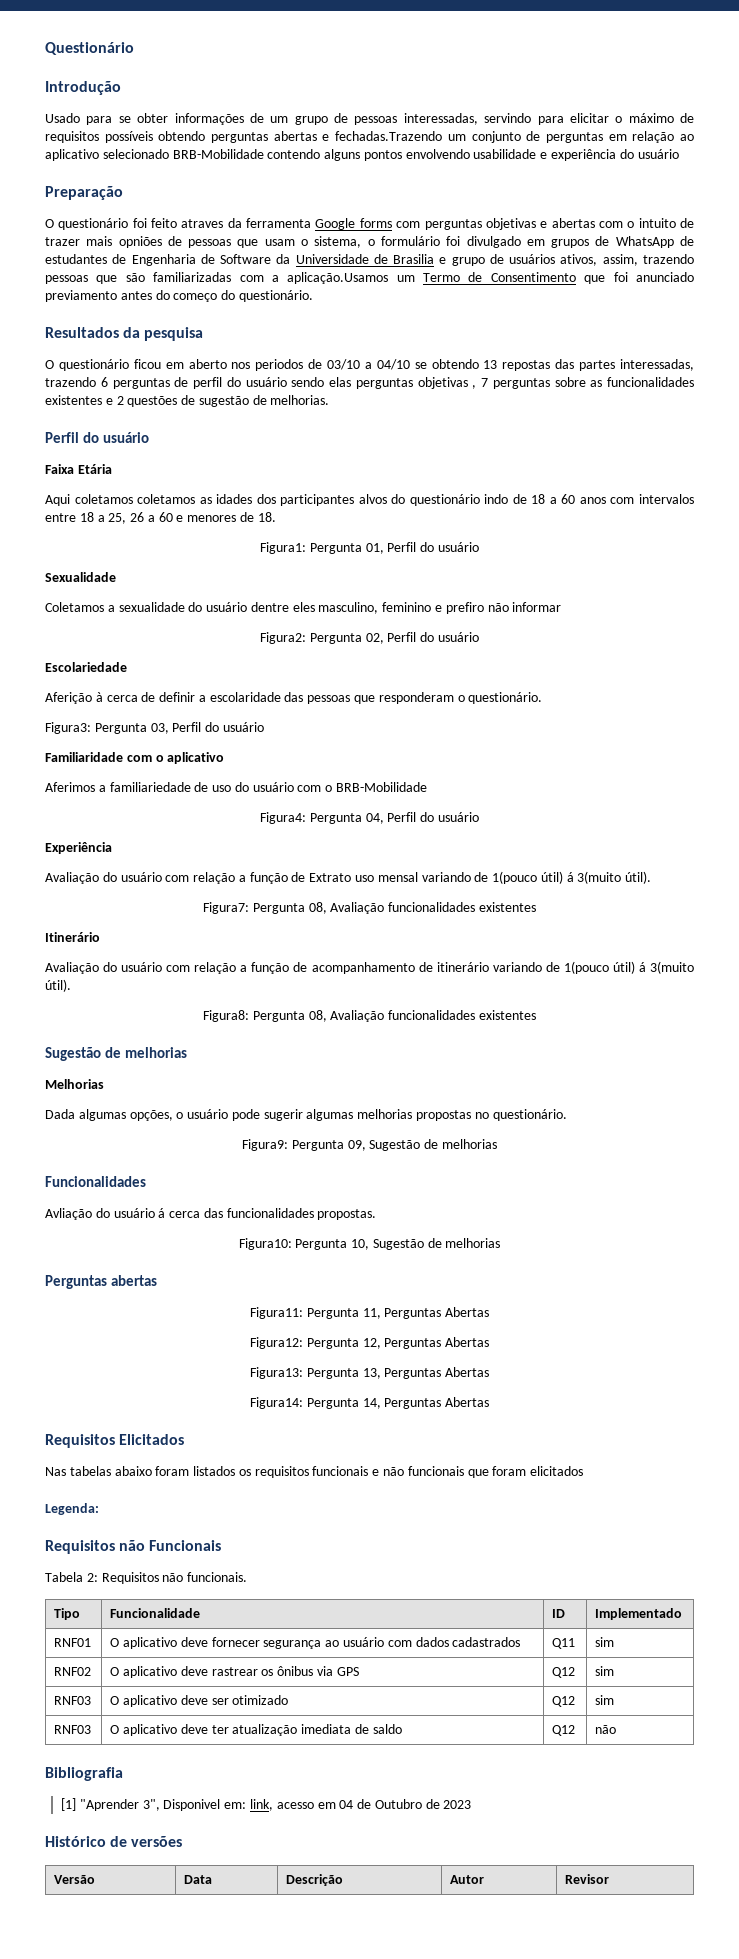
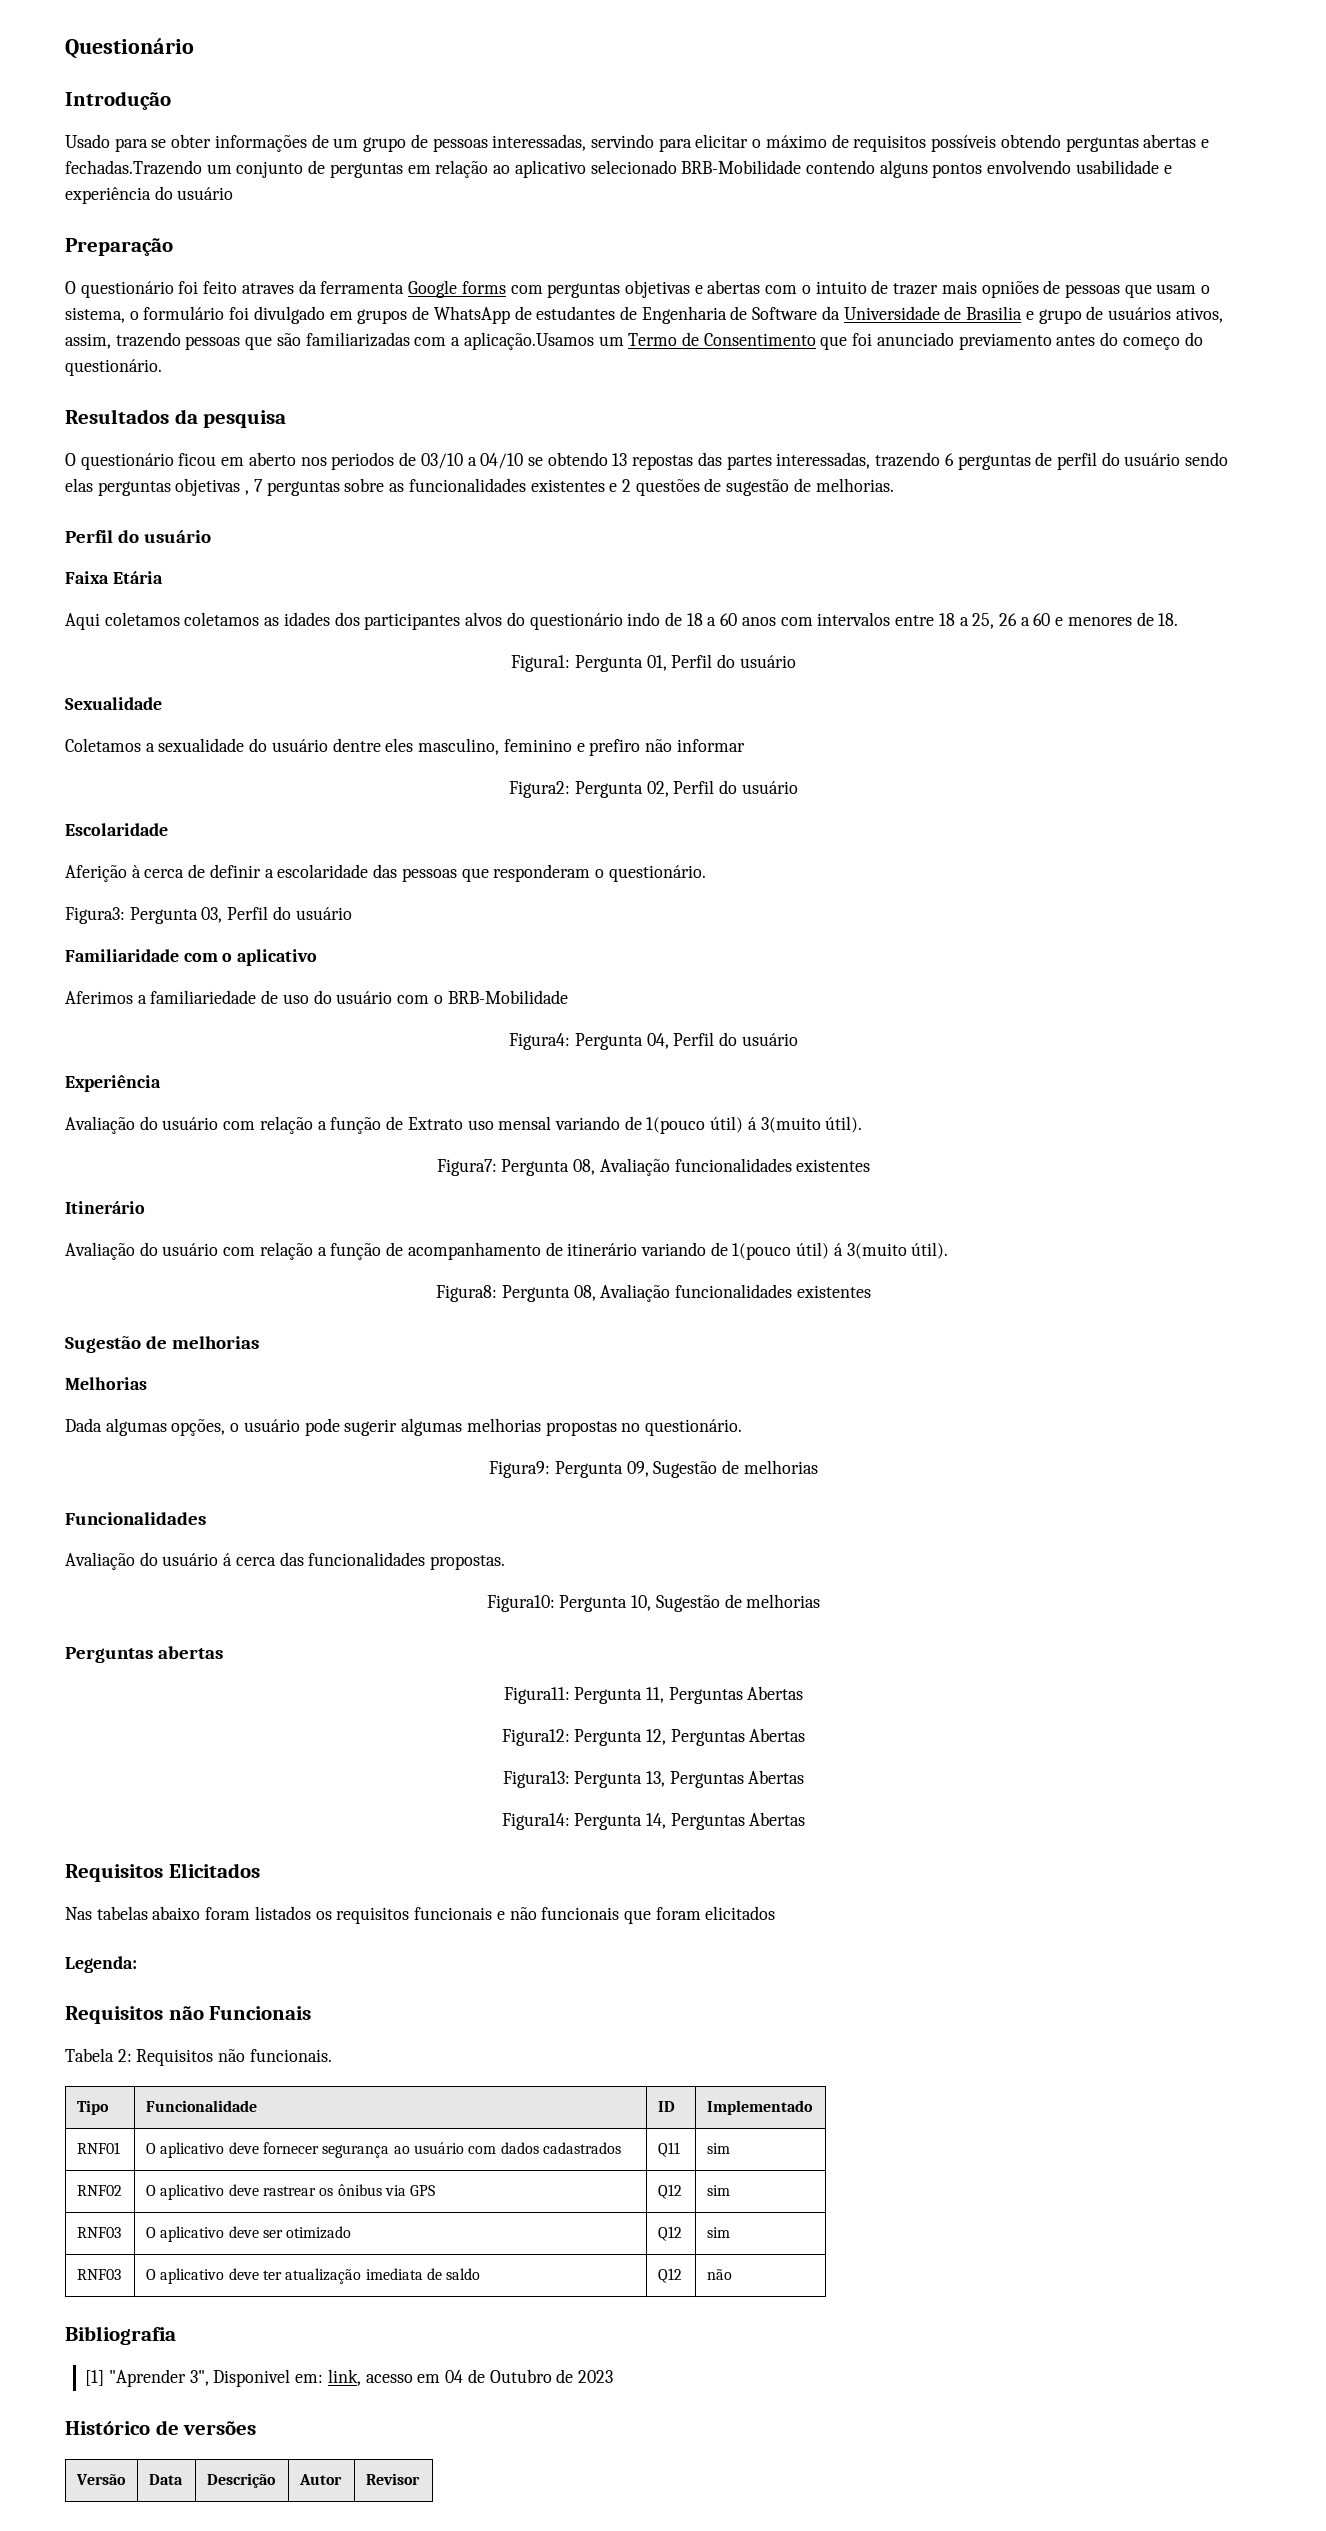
[45,662,127,672] Escolariedade -> [65,823,168,836] Escolaridade
[45,1208,92,1220] Avliação -> [65,1552,135,1570] Avaliação

